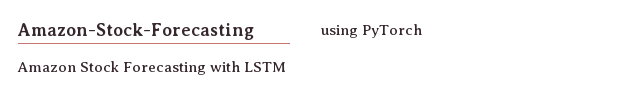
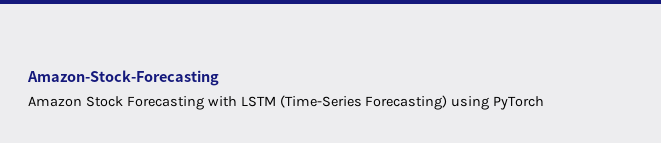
(287, 67) none -> [279,95,448,110] (Time-Series Forecasting)

